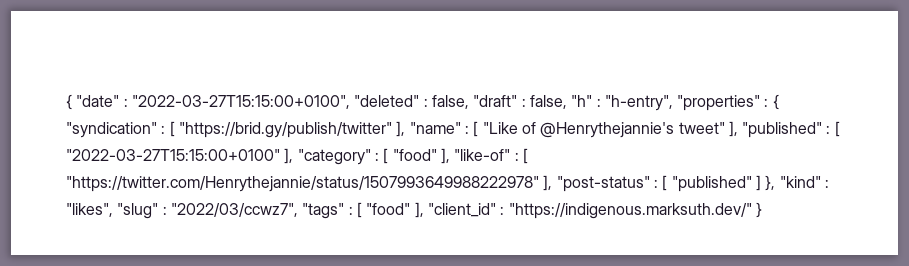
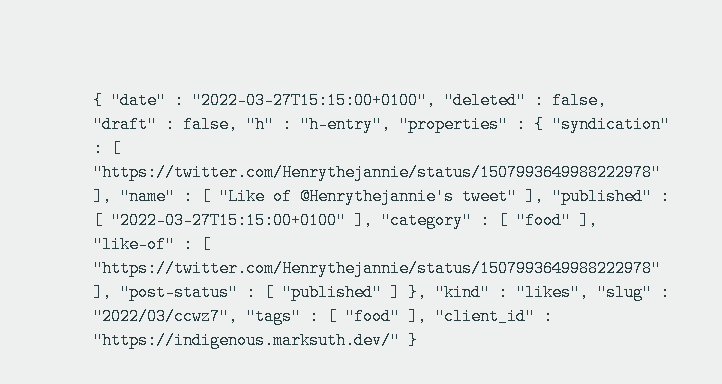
[178,122,392,138] "https://brid.gy/publish/twitter" -> [93,164,661,181] "https://twitter.com/Henrythejannie/status/1507993649988222978"

